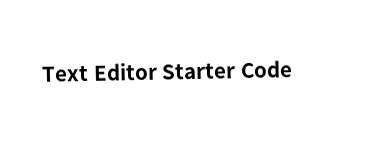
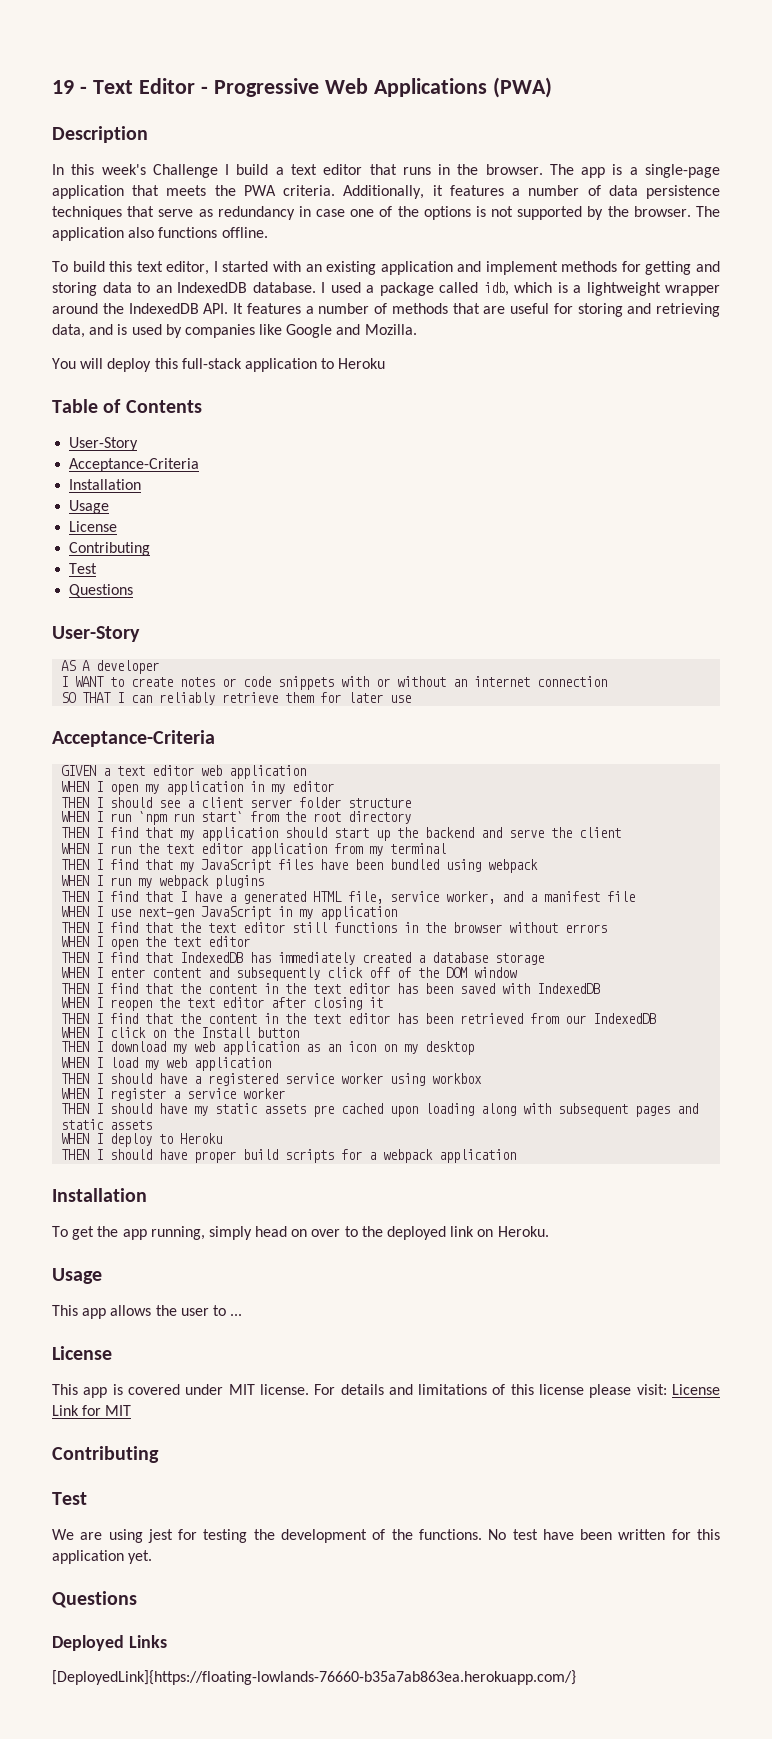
[41,60,293,82] Text Editor Starter Code -> [52,77,552,98] [52,126,148,143] [52,164,721,178] [52,185,721,199] [52,206,720,220] [52,227,268,241] [52,261,720,275] [52,282,720,296] [52,303,720,317] [52,324,417,338] [52,358,386,372] [52,399,202,413] [69,437,139,451] [69,458,200,472] [69,479,142,490] [69,500,110,514] [69,521,118,532] [69,542,151,556] [69,563,98,574] [69,584,134,597] [52,626,140,642] [61,660,160,674] [61,676,608,690] [61,692,412,705] [52,730,215,747] [61,765,307,779] [61,781,335,795] [61,797,412,808] [61,811,412,825] [61,827,622,841] [61,843,447,857] [61,859,539,873] [61,875,265,889] [61,891,636,904] [61,906,398,920] [61,922,608,933] [61,936,251,950] [61,952,545,965] [61,967,518,981] [61,983,601,994] [61,997,384,1011] [61,1013,657,1024] [61,1027,300,1038] [61,1041,475,1055] [61,1057,272,1071] [61,1073,483,1086] [61,1088,286,1101] [61,1103,699,1117] [61,1119,153,1130] [61,1133,223,1147] [61,1149,517,1163] [52,1188,147,1202] [52,1226,549,1240] [52,1268,102,1284] [52,1305,243,1319] [52,1346,112,1360] [52,1384,720,1398] [52,1405,132,1416] [52,1446,159,1463] [52,1492,87,1505] [52,1529,720,1543] [52,1550,153,1564] [52,1591,137,1608] [52,1635,167,1651] [52,1670,576,1685] 19 - Text Editor - Progressive Web Applications (PWA) // Description // In this week's Challenge I build a text editor that runs in the browser. The app is a single-page application that meets the PWA criteria. Additionally, it features a number of data persistence techniques that serve as redundancy in case one of the options is not supported by the browser. The application also functions offline. // To build this text editor, I started with an existing application and implement methods for getting and storing data to an IndexedDB database. I used a package called idb, which is a lightweight wrapper around the IndexedDB API. It features a number of methods that are useful for storing and retrieving data, and is used by companies like Google and Mozilla. // You will deploy this full-stack application to Heroku // Table of Contents // User-Story // Acceptance-Criteria // Installation // Usage // License // Contributing // Test // Questions // User-Story // AS A developer // I WANT to create notes or code snippets with or without an internet connection // SO THAT I can reliably retrieve them for later use // Acceptance-Criteria // GIVEN a text editor web application // WHEN I open my application in my editor // THEN I should see a client server folder structure // WHEN I run `npm run start` from the root directory // THEN I find that my application should start up the backend and serve the client // WHEN I run the text editor application from my terminal // THEN I find that my JavaScript files have been bundled using webpack // WHEN I run my webpack plugins // THEN I find that I have a generated HTML file, service worker, and a manifest file // WHEN I use next-gen JavaScript in my application // THEN I find that the text editor still functions in the browser without errors // WHEN I open the text editor // THEN I find that IndexedDB has immediately created a database storage // WHEN I enter content and subsequently click off of the DOM window // THEN I find that the content in the text editor has been saved with IndexedDB // WHEN I reopen the text editor after closing it // THEN I find that the content in the text editor has been retrieved from our IndexedDB // WHEN I click on the Install button // THEN I download my web application as an icon on my desktop // WHEN I load my web application // THEN I should have a registered service worker using workbox // WHEN I register a service worker // THEN I should have my static assets pre cached upon loading along with subsequent pages and static assets // WHEN I deploy to Heroku // THEN I should have proper build scripts for a webpack application // Installation // To get the app running, simply head on over to the deployed link on Heroku. // Usage // This app allows the user to ... // License // This app is covered under MIT license. For details and limitations of this license please visit: License Link for MIT // Contributing // Test // We are using jest for testing the development of the functions. No test have been written for this application yet. // Questions // Deployed Links // [DeployedLink]{https://floating-lowlands-76660-b35a7ab863ea.herokuapp.com/}

